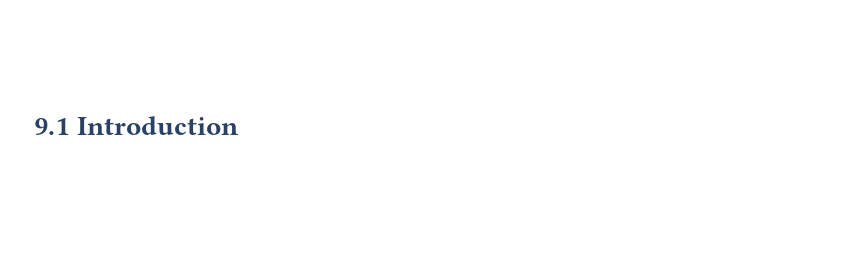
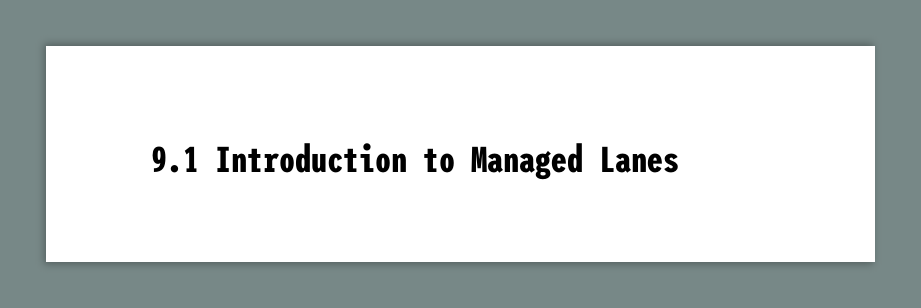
(239, 125) none -> [423,143,679,180] to Managed Lanes

